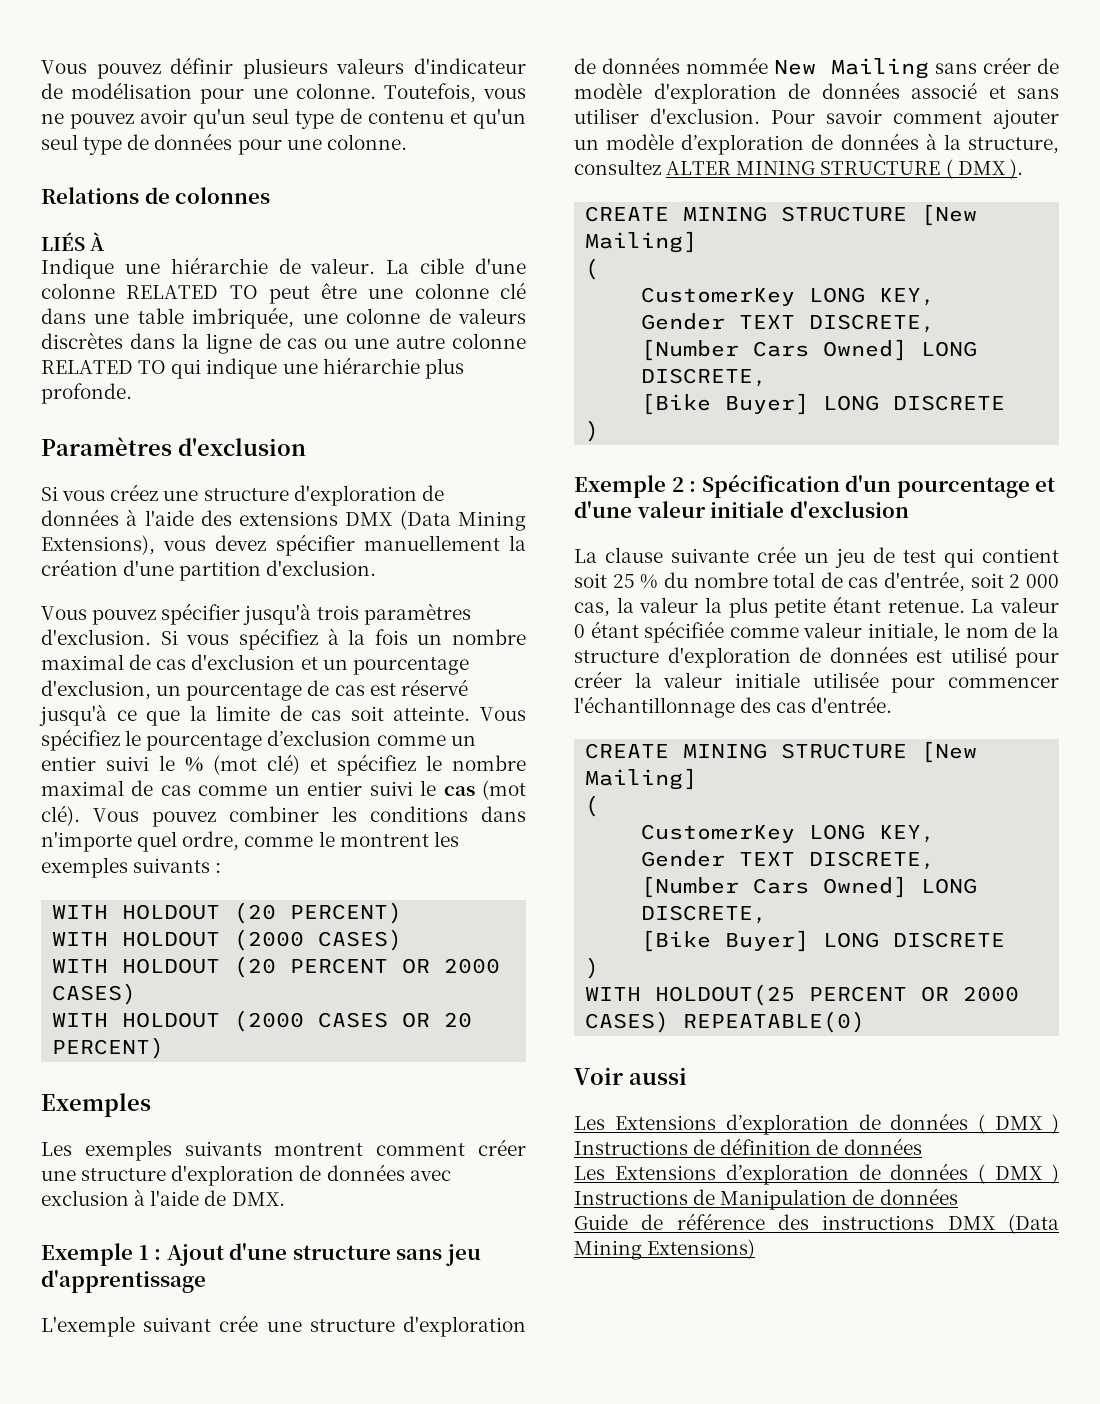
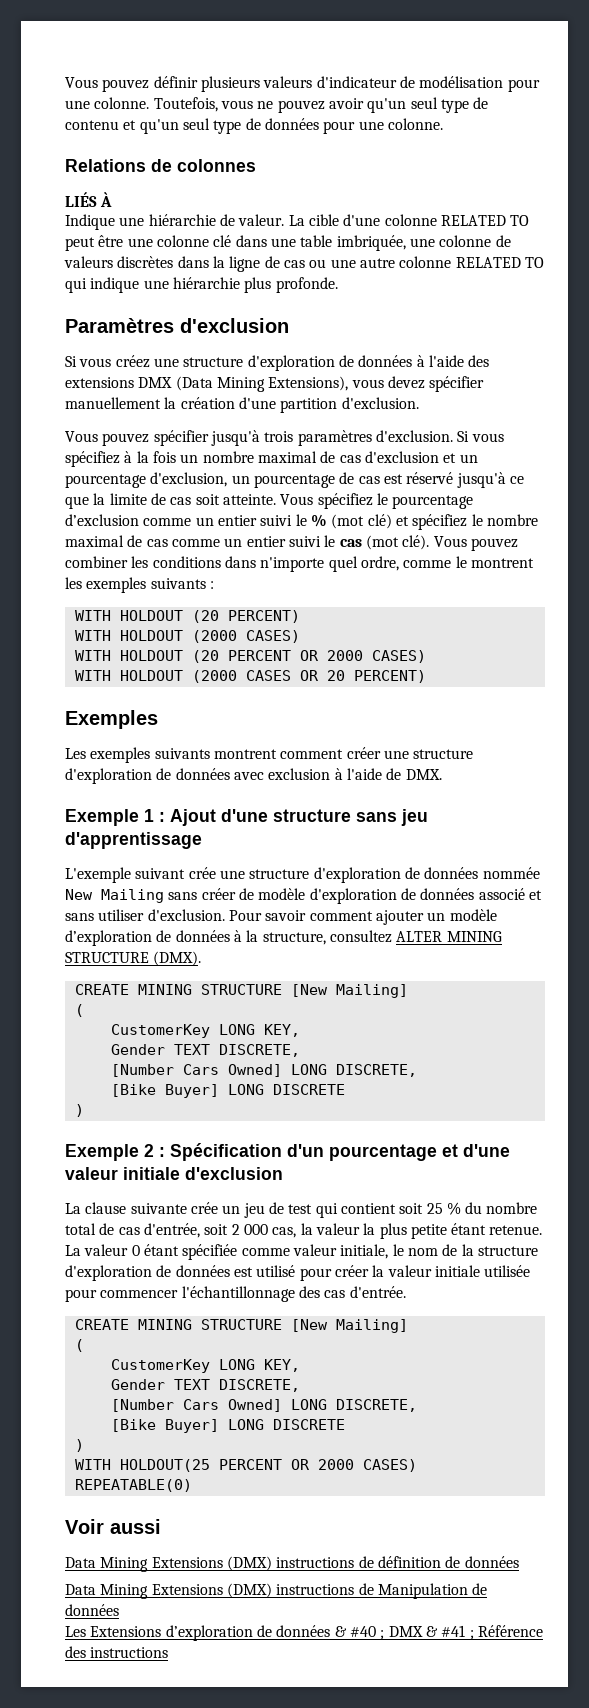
[945,159,1023,179] ( DMX ). -> [153,951,202,966] (DMX).
[574,1113,1059,1135] [574,1138,812,1155] Les Extensions d’exploration de données ( DMX ) Instructions de définition -> [65,1556,519,1572] [65,1583,468,1599] Data Mining Extensions (DMX) instructions de définition de données // Data Mining Extensions (DMX) instructions de Manipulation
[978,1164,1059,1184] [574,1188,958,1210] [574,1213,1059,1234] [574,1239,756,1260] ( DMX ) Instructions de Manipulation de données // Guide de référence des instructions DMX (Data Mining Extensions) -> [334,1625,543,1640] [65,1646,169,1658] & #40 ; DMX & #41 ; Référence des instructions

